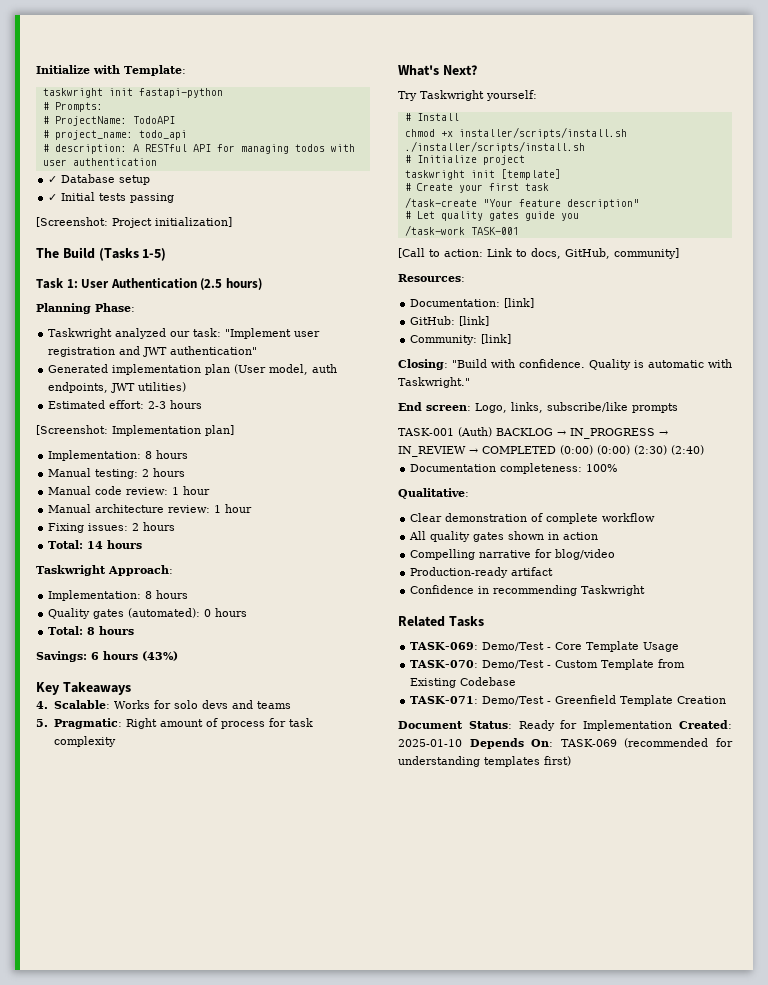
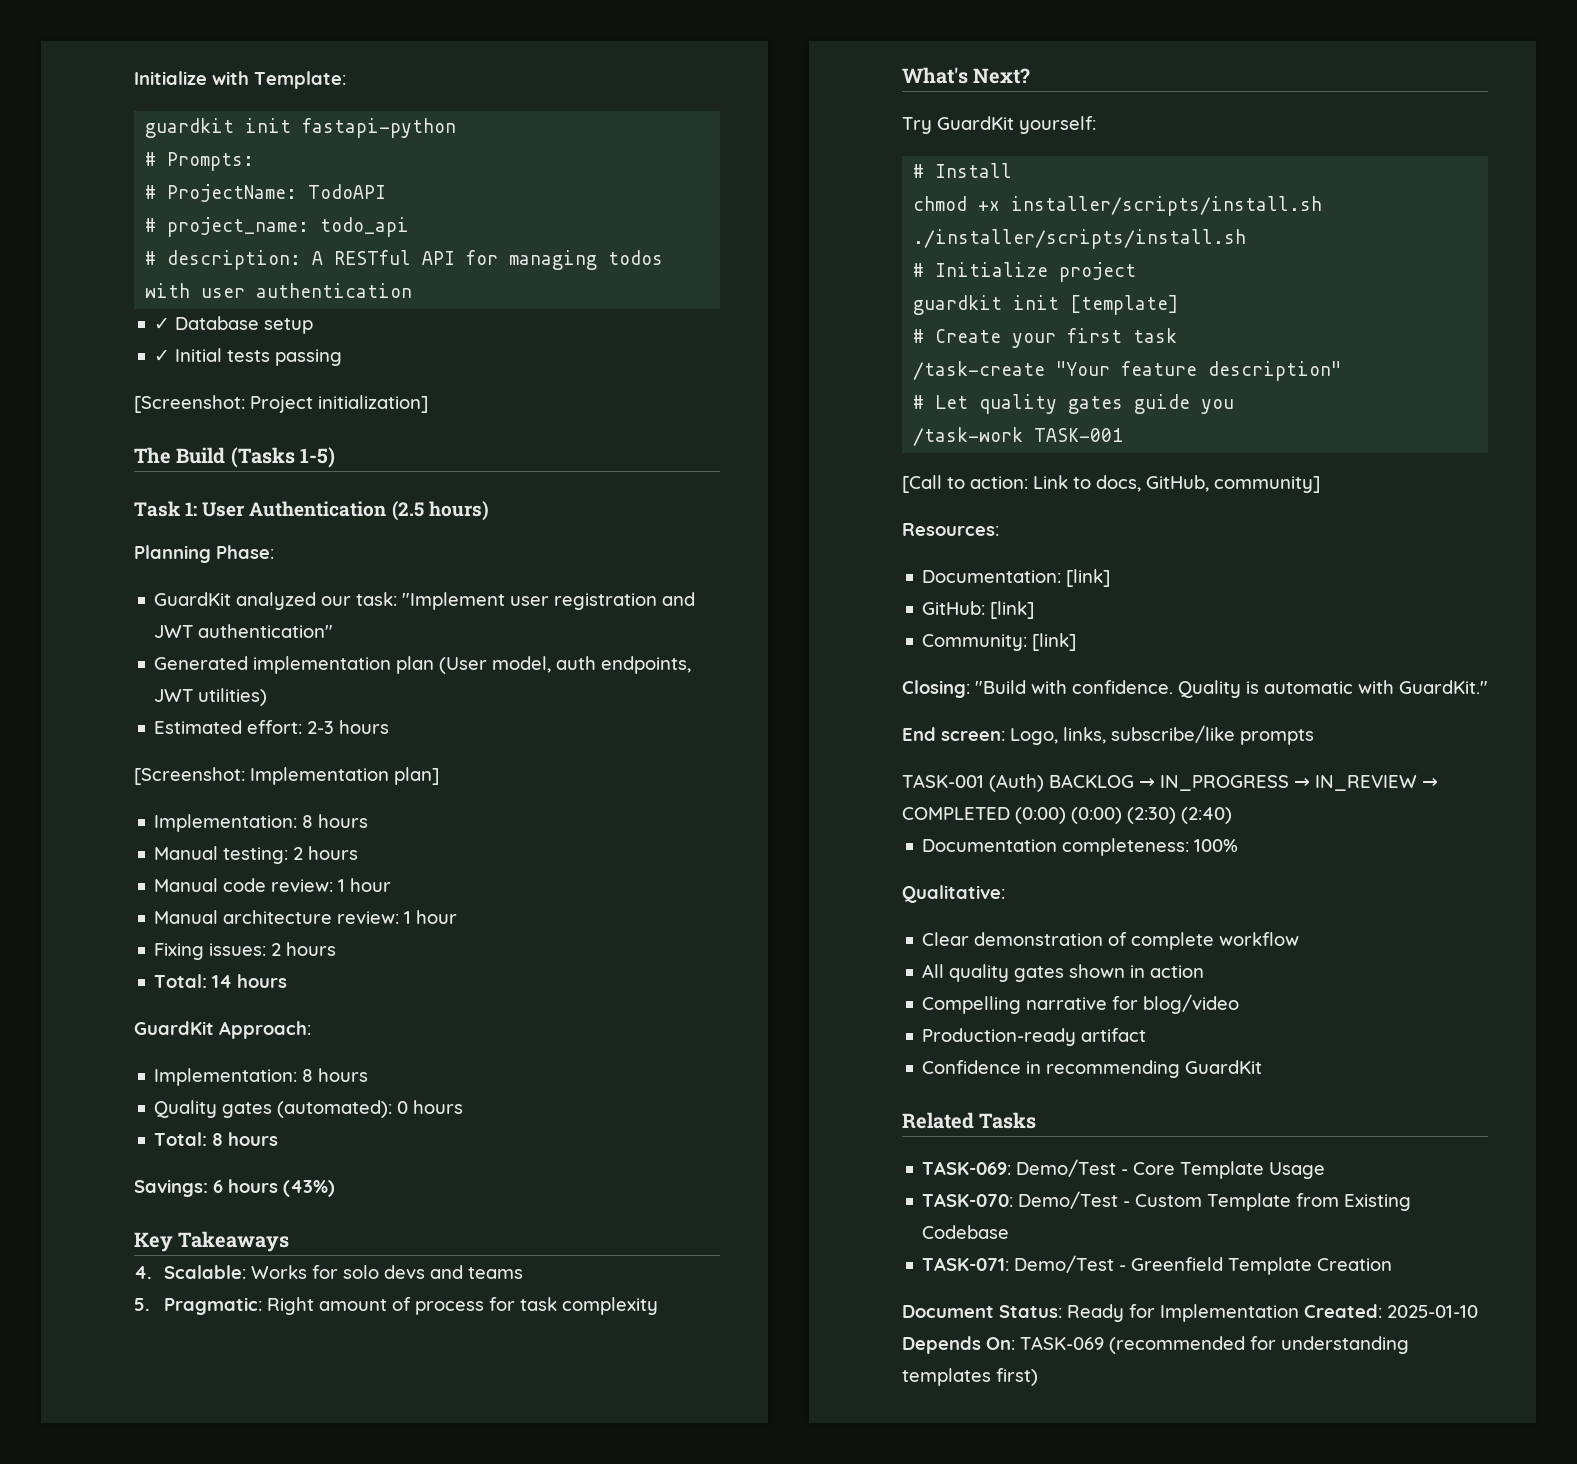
[42,88,103,98] taskwright -> [145,118,235,138] guardkit
[48,328,113,339] Taskwright -> [154,592,232,606] GuardKit
[36,565,106,576] Taskwright -> [134,1021,214,1035] GuardKit
[420,90,484,101] Taskwright -> [937,116,1014,130] GuardKit
[404,170,465,180] taskwright -> [913,295,1003,315] guardkit
[398,377,470,388] Taskwright." -> [1399,680,1488,694] GuardKit."
[581,585,646,596] Taskwright -> [1185,1060,1263,1074] GuardKit

